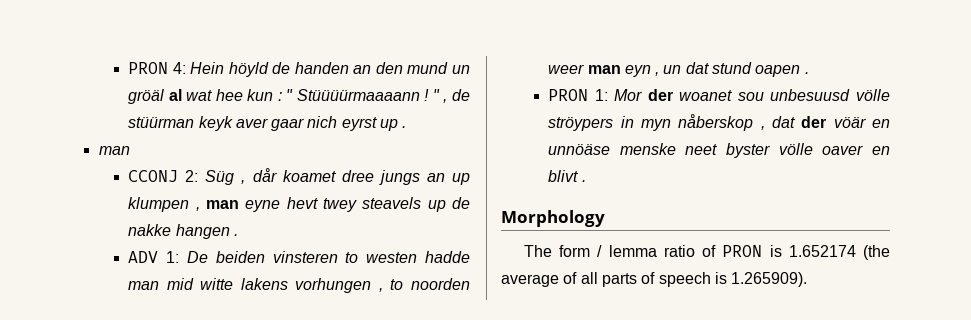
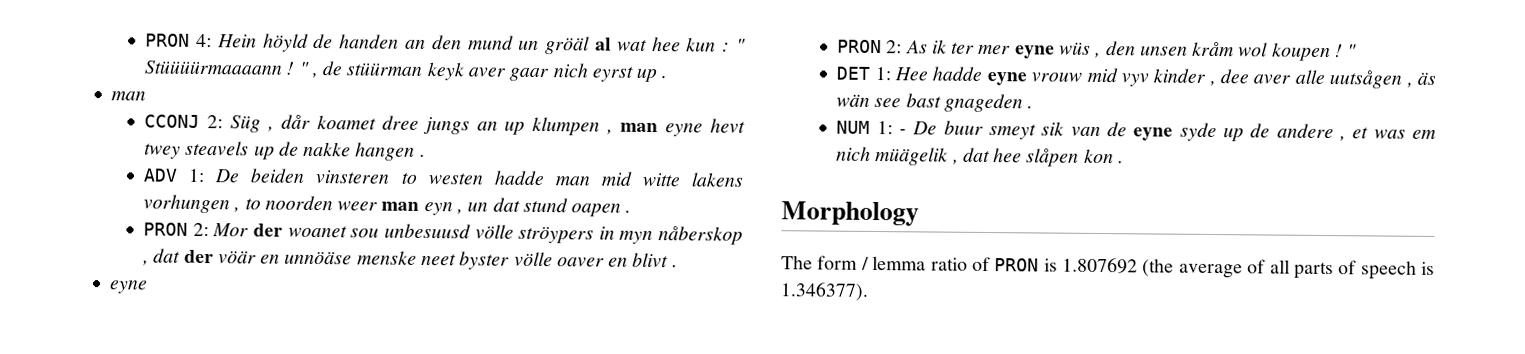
[594,89,608,101] 1: -> [192,222,209,237] 2:
(586, 181) none -> [109,280,149,294] [837,39,1358,62] [836,66,1436,89] [836,93,1034,113] [836,120,1436,142] [836,146,1125,167] // eyne // PRON 2: As ik ter mer eyne wüs , den unsen kråm wol koupen ! " // DET 1: Hee hadde eyne vrouw mid vyv kinder , dee aver alle uutsågen , äs wän see bast gnageden . // NUM 1: - De buur smeyt sik van de eyne syde up de andere , et was em nich müägelik , dat hee slåpen kon .
[788,245,856,257] 1.652174 -> [1062,257,1138,274] 1.807692
[731,272,808,287] 1.265909). -> [780,282,869,301] 1.346377).

